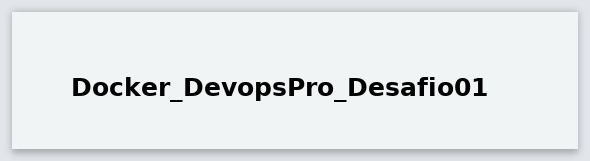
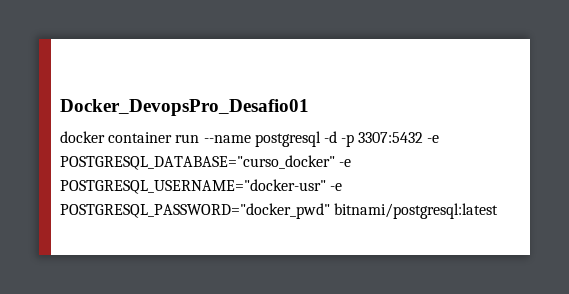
(488, 89) none -> [60,131,440,147] [60,155,352,170] [60,179,343,194] [60,203,499,219] // docker container run --name postgresql -d -p 3307:5432 -e POSTGRESQL_DATABASE="curso_docker" -e POSTGRESQL_USERNAME="docker-usr" -e POSTGRESQL_PASSWORD="docker_pwd" bitnami/postgresql:latest

